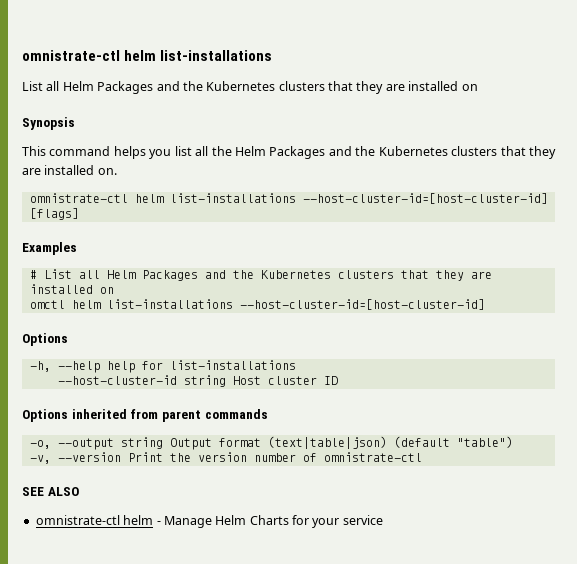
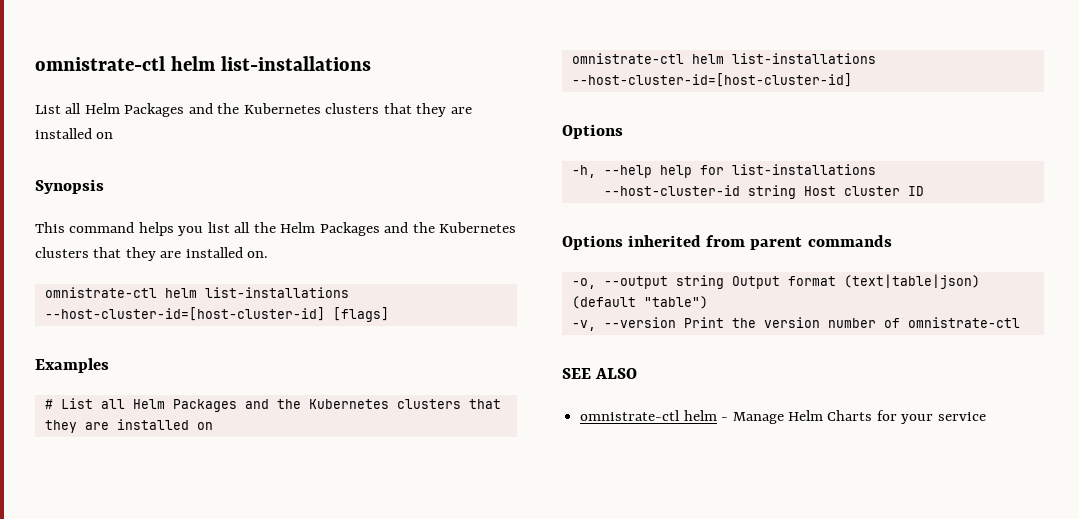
[29,300,65,309] omctl -> [571,53,684,64] omnistrate-ctl

